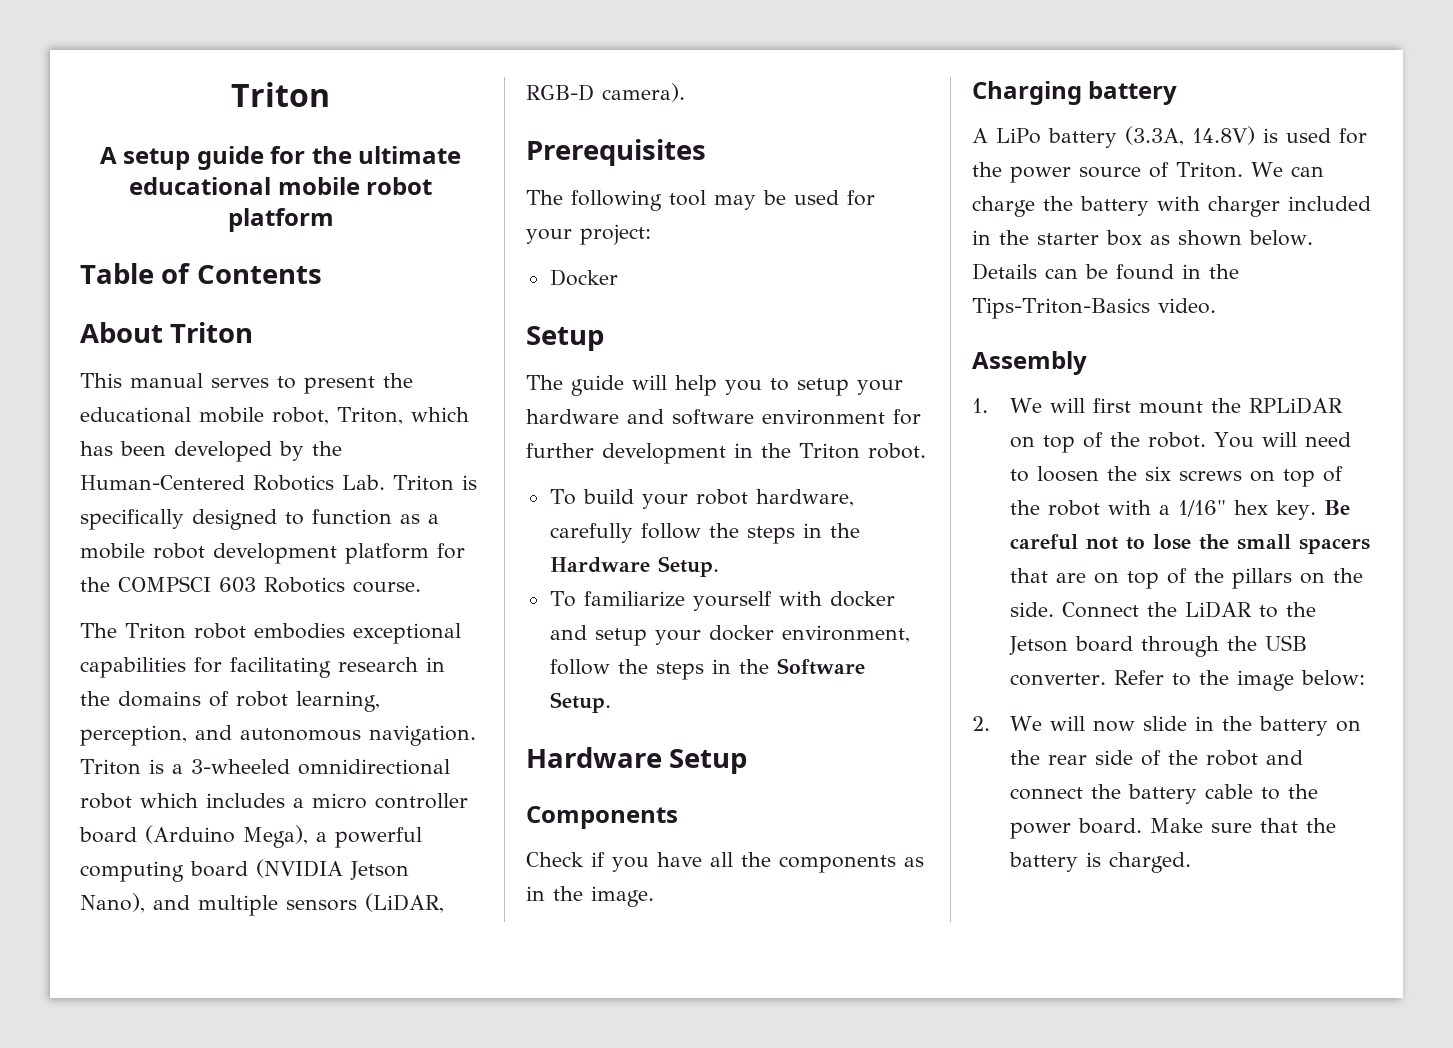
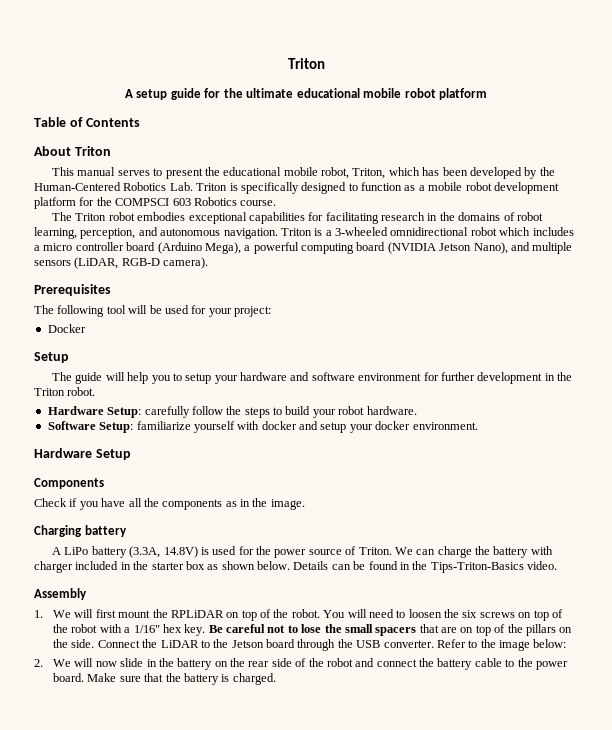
[714,195,756,210] may -> [128,305,148,314] will
[549,489,854,509] [549,523,860,544] [549,556,719,577] [549,591,576,607] To build your robot hardware, carefully follow the steps in the Hardware Setup. // To -> [47,406,417,418] [47,421,134,433] Hardware Setup: carefully follow the steps to build your robot hardware. // Software Setup:
[781,625,910,643] [549,658,865,680] [549,692,611,713] environment, follow the steps in the Software Setup. -> [412,422,478,430] environment.

